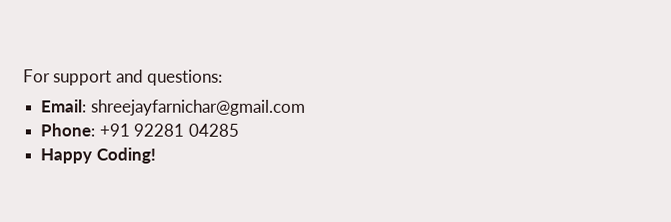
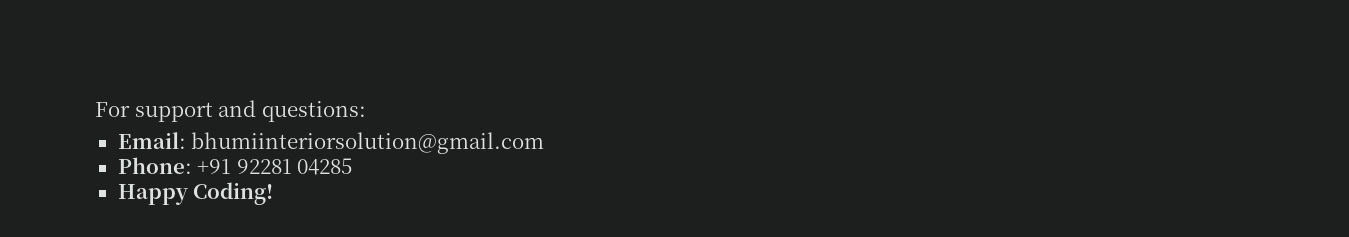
[89,99,306,116] shreejayfarnichar@gmail.com -> [191,132,545,154] bhumiinteriorsolution@gmail.com

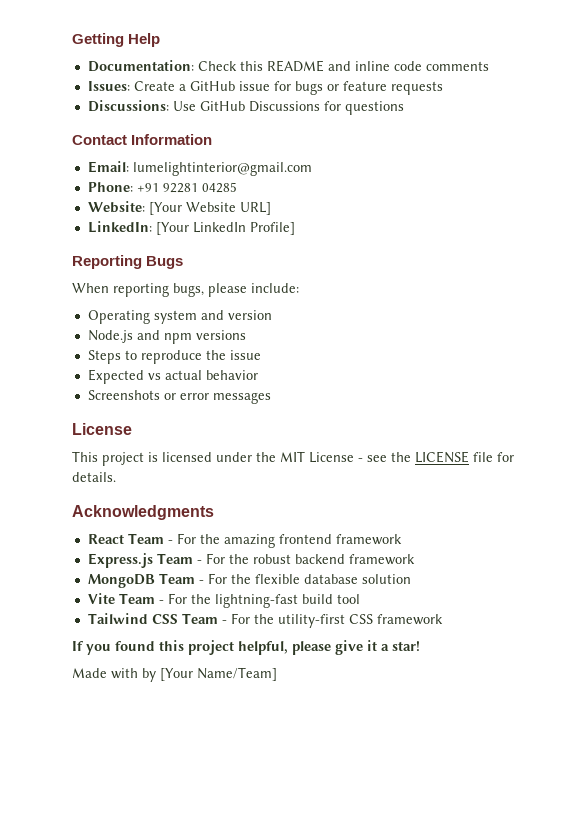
[95,100,366,122] For support and questions: -> [72,33,161,47] [87,60,489,72] [87,81,443,95] [87,100,404,115] [72,134,213,145] Getting Help // Documentation: Check this README and inline code comments // Issues: Create a GitHub issue for bugs or feature requests // Discussions: Use GitHub Discussions for questions // Contact Information
[191,132,545,154] bhumiinteriorsolution@gmail.com -> [132,162,312,176] lumelightinterior@gmail.com
[117,182,274,205] Happy Coding! -> [87,201,271,215] [87,221,295,235] [72,255,184,269] [72,283,299,297] [87,310,272,324] [87,330,246,344] [87,350,261,364] [87,369,258,384] [87,390,271,404] [72,423,132,435] [72,451,514,466] [72,472,116,482] [72,505,214,520] [87,533,402,548] [87,553,415,568] [87,573,411,588] [87,593,360,608] [87,613,443,628] [72,640,420,655] [72,667,277,682] Website: [Your Website URL] // LinkedIn: [Your LinkedIn Profile] // Reporting Bugs // When reporting bugs, please include: // Operating system and version // Node.js and npm versions // Steps to reproduce the issue // Expected vs actual behavior // Screenshots or error messages // License // This project is licensed under the MIT License - see the LICENSE file for details. // Acknowledgments // React Team - For the amazing frontend framework // Express.js Team - For the robust backend framework // MongoDB Team - For the flexible database solution // Vite Team - For the lightning-fast build tool // Tailwind CSS Team - For the utility-first CSS framework // If you found this project helpful, please give it a star! // Made with by [Your Name/Team]

